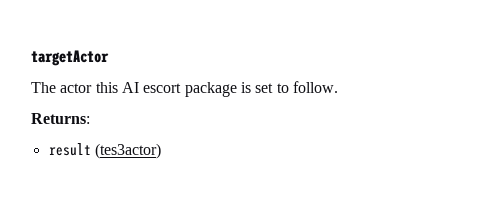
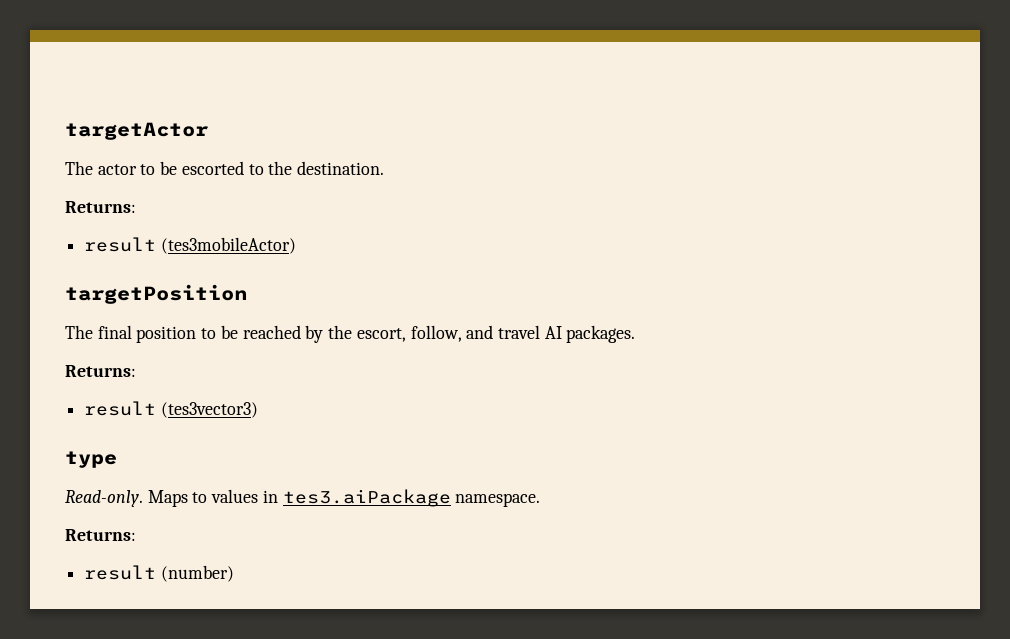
[95,81,338,97] [31,113,90,124] [48,143,161,159] this AI escort package is set to follow. // Returns: // result (tes3actor) -> [140,161,385,175] [65,201,136,213] [84,237,296,254] [65,284,247,304] [65,325,636,343] [65,365,136,377] [84,401,258,418] [65,451,117,468] [65,489,541,507] [65,529,136,541] [84,565,234,582] to be escorted to the destination. // Returns: // result (tes3mobileActor) // targetPosition // The final position to be reached by the escort, follow, and travel AI packages. // Returns: // result (tes3vector3) // type // Read-only. Maps to values in tes3.aiPackage namespace. // Returns: // result (number)

